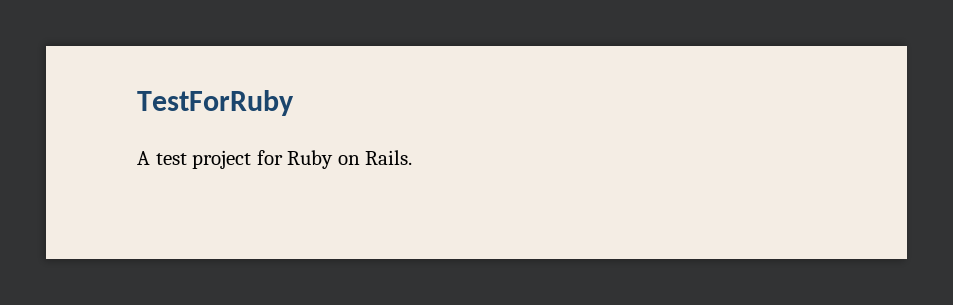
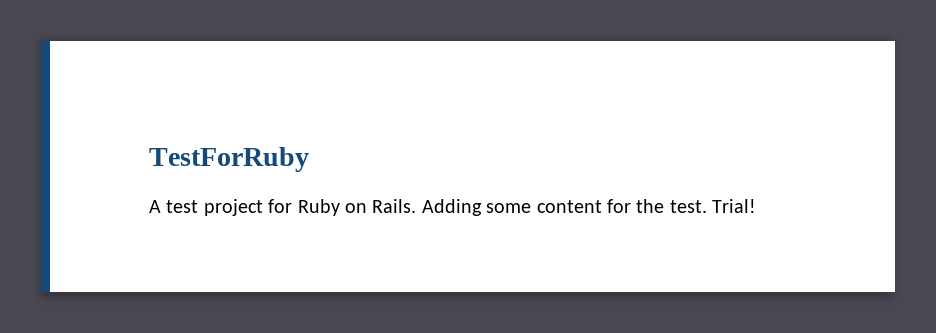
(413, 157) none -> [421,199,757,216] Adding some content for the test. Trial!

